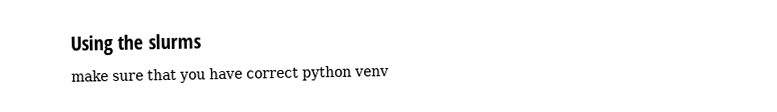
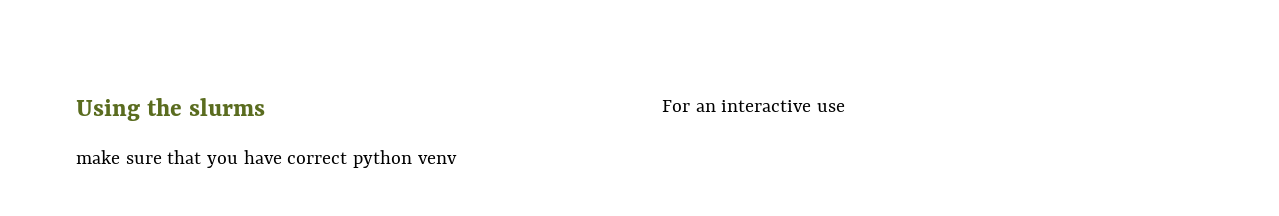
(389, 72) none -> [662,100,846,112] // For an interactive use

